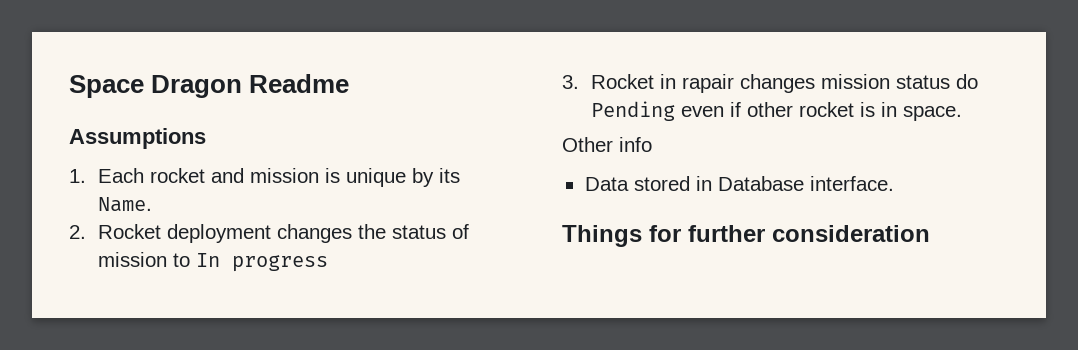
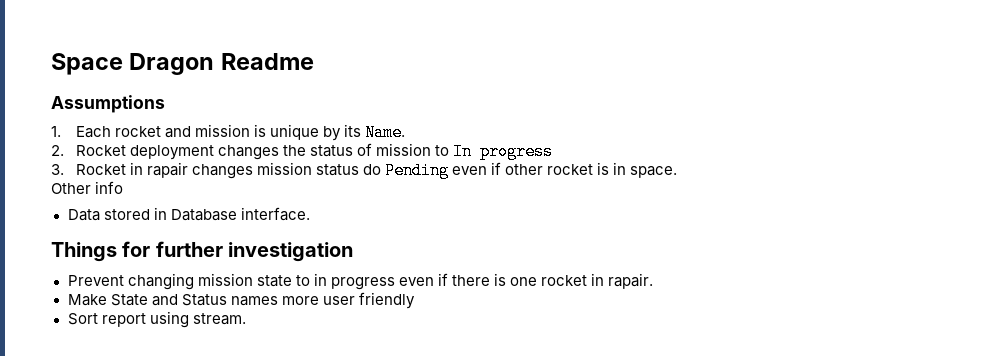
[772,225,930,242] consideration -> [228,242,354,262] [67,273,654,290] [67,292,415,309] [67,311,246,328] investigation // Prevent changing mission state to in progress even if there is one rocket in rapair. // Make State and Status names more user friendly // Sort report using stream.

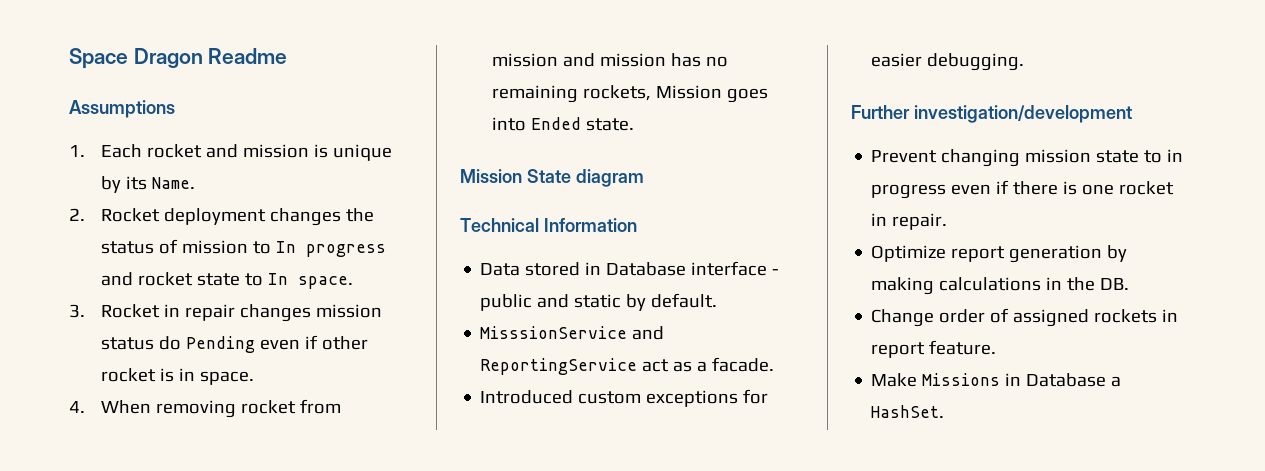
(553, 151) none -> [101,272,354,289] and rocket state to In space.
[146,162,188,178] rapair -> [185,304,236,321] repair
[51,181,124,194] [67,207,310,221] [51,241,354,262] Other info // Data stored in Database interface. // Things for further investigation -> [69,399,342,418] [492,53,729,67] [492,85,769,103] [492,117,635,131] [460,169,644,187] [460,218,637,232] [480,261,780,276] [480,293,718,311] [480,326,665,340] [480,357,775,375] [480,389,769,407] [871,53,1025,71] [851,105,1132,123] 4. When removing rocket from mission and mission has no remaining rockets, Mission goes into Ended state. // Mission State diagram // Technical Information // Data stored in Database interface - public and static by default. // MisssionService and ReportingService act as a facade. // Introduced custom exceptions for easier debugging. // Further investigation/development
[608,273,654,289] [67,292,415,309] [67,311,246,328] rapair. // Make State and Status names more user friendly // Sort report using stream. -> [892,213,948,230] [871,245,1128,263] [871,277,1130,295] [871,308,1179,327] [871,340,997,358] [871,373,1122,387] [871,405,945,418] repair. // Optimize report generation by making calculations in the DB. // Change order of assigned rockets in report feature. // Make Missions in Database a HashSet.

